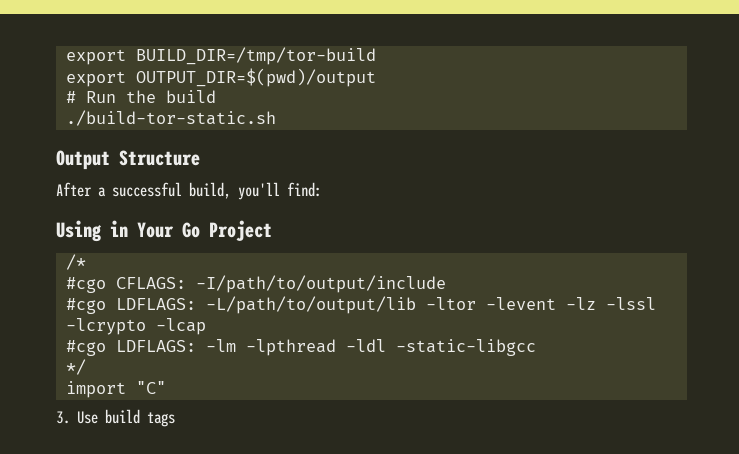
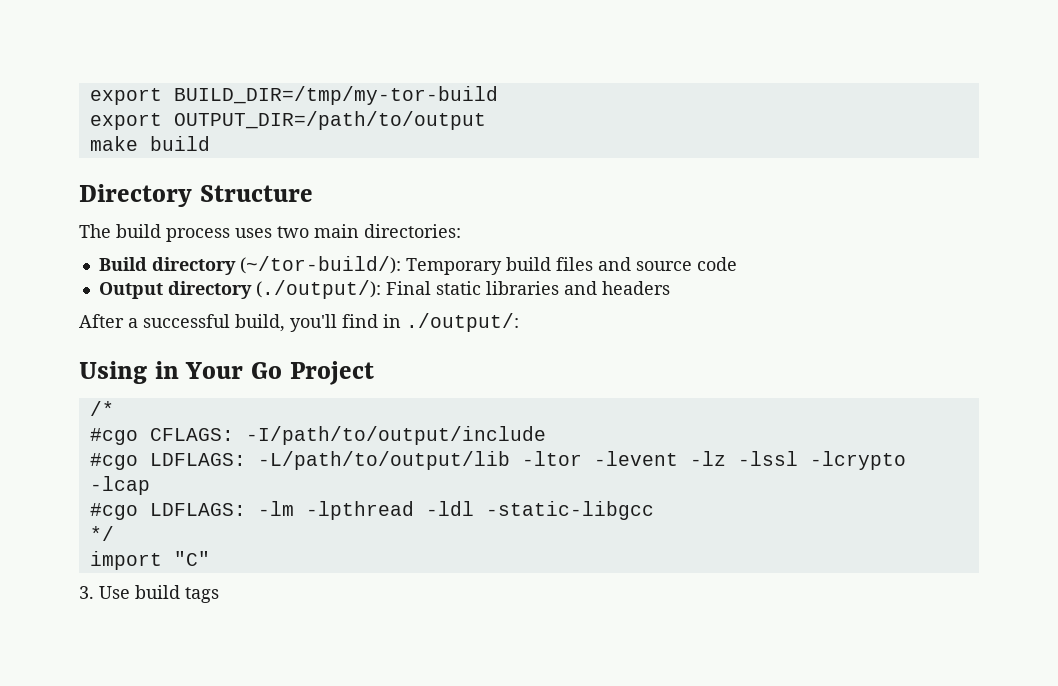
[65,47,376,65] [65,68,376,87] [65,90,216,103] [65,110,276,126] [56,150,200,170] export BUILD_DIR=/tmp/tor-build // export OUTPUT_DIR=$(pwd)/output // # Run the build // ./build-tor-static.sh // Output Structure -> [89,86,498,105] [89,111,486,130] [89,136,210,151] [79,184,313,207] [79,224,461,242] [98,256,737,275] [98,280,670,299] export BUILD_DIR=/tmp/my-tor-build // export OUTPUT_DIR=/path/to/output // make build // Directory Structure // The build process uses two main directories: // Build directory (~/tor-build/): Temporary build files and source code // Output directory (./output/): Final static libraries and headers
[287,182,322,197] find: -> [342,313,519,332] find in ./output/:

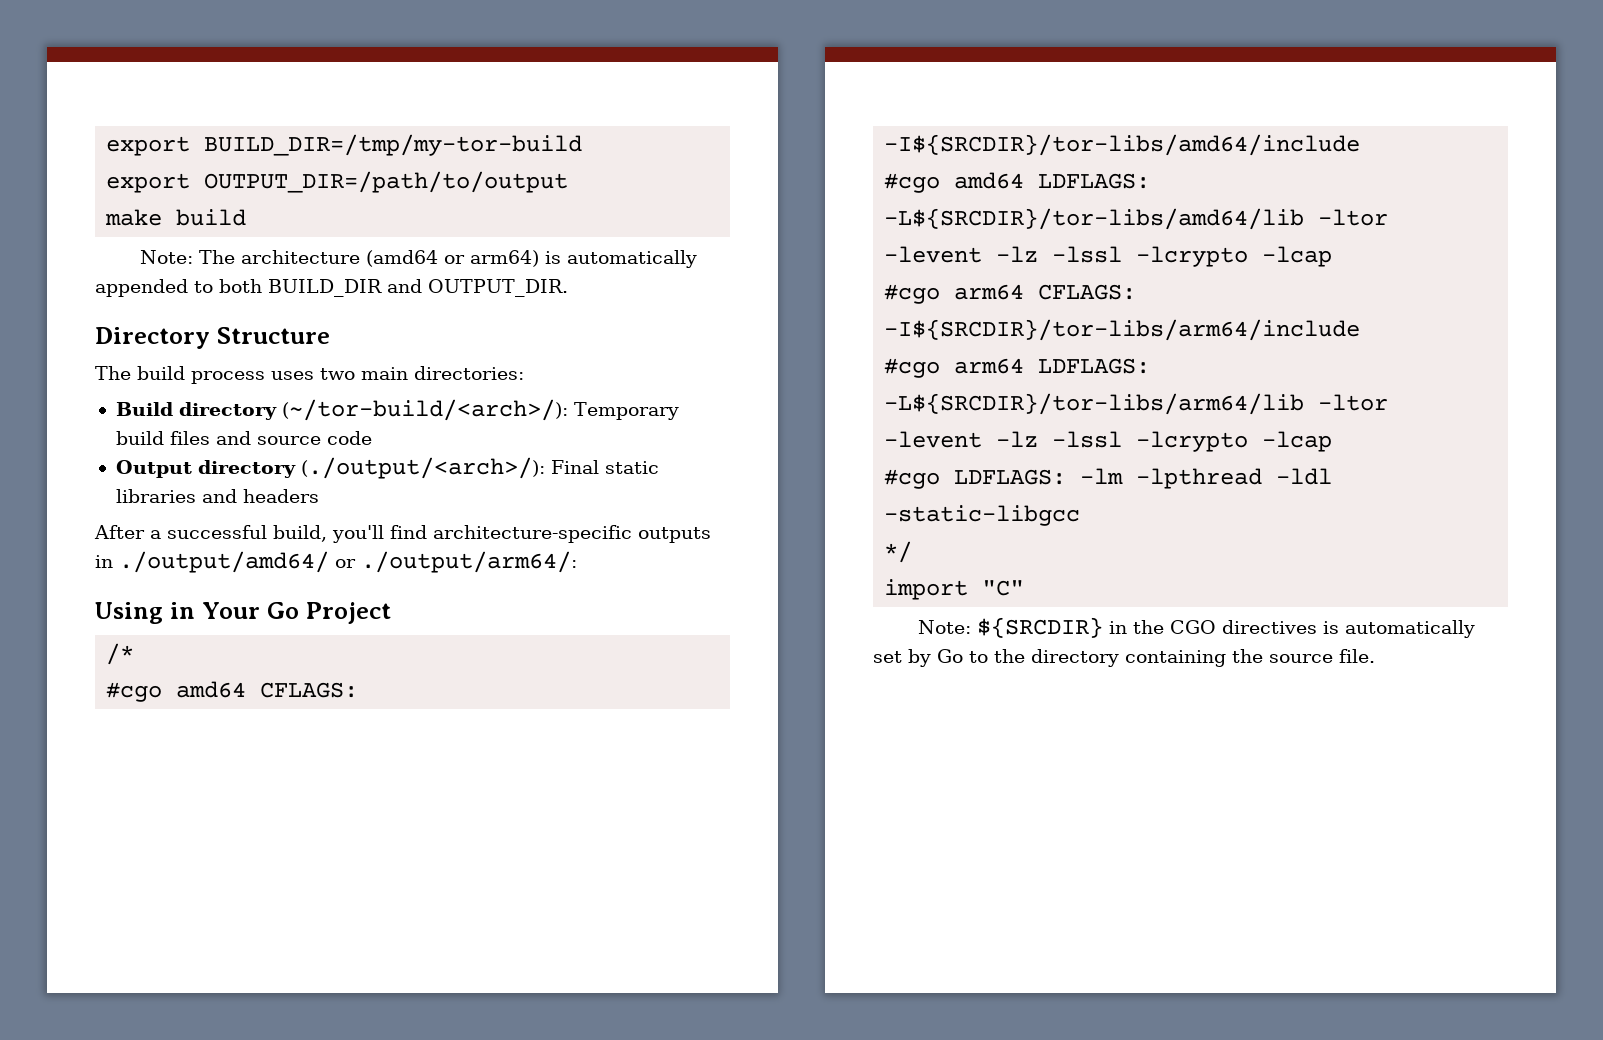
(210, 143) none -> [140,250,698,268] [95,279,568,297] // Note: The architecture (amd64 or arm64) is automatically appended to both BUILD_DIR and OUTPUT_DIR.
[239,256,401,274] (~/tor-build/): -> [281,399,568,421] (~/tor-build/<arch>/):
[255,280,381,299] (./output/): -> [300,457,545,479] (./output/<arch>/):
[383,313,519,332] in ./output/: -> [433,525,711,543] [95,551,577,573] architecture-specific outputs in ./output/amd64/ or ./output/arm64/:
[149,426,546,445] [89,451,510,470] CFLAGS: -I/path/to/output/include // #cgo LDFLAGS: -L/path/to/output/lib -> [176,681,359,698] [884,134,1361,156] [884,172,1151,193] [884,208,1389,230] [884,246,1333,267] [884,284,1137,304] [884,319,1361,341] [884,358,1151,378] [884,393,1305,415] amd64 CFLAGS: -I${SRCDIR}/tor-libs/amd64/include // #cgo amd64 LDFLAGS: -L${SRCDIR}/tor-libs/amd64/lib -ltor -levent -lz -lssl -lcrypto -lcap // #cgo arm64 CFLAGS: -I${SRCDIR}/tor-libs/arm64/include // #cgo arm64 LDFLAGS: -L${SRCDIR}/tor-libs/arm64/lib
[79,585,219,603] 3. Use build tags -> [918,617,1476,638] [873,649,1375,667] Note: ${SRCDIR} in the CGO directives is automatically set by Go to the directory containing the source file.

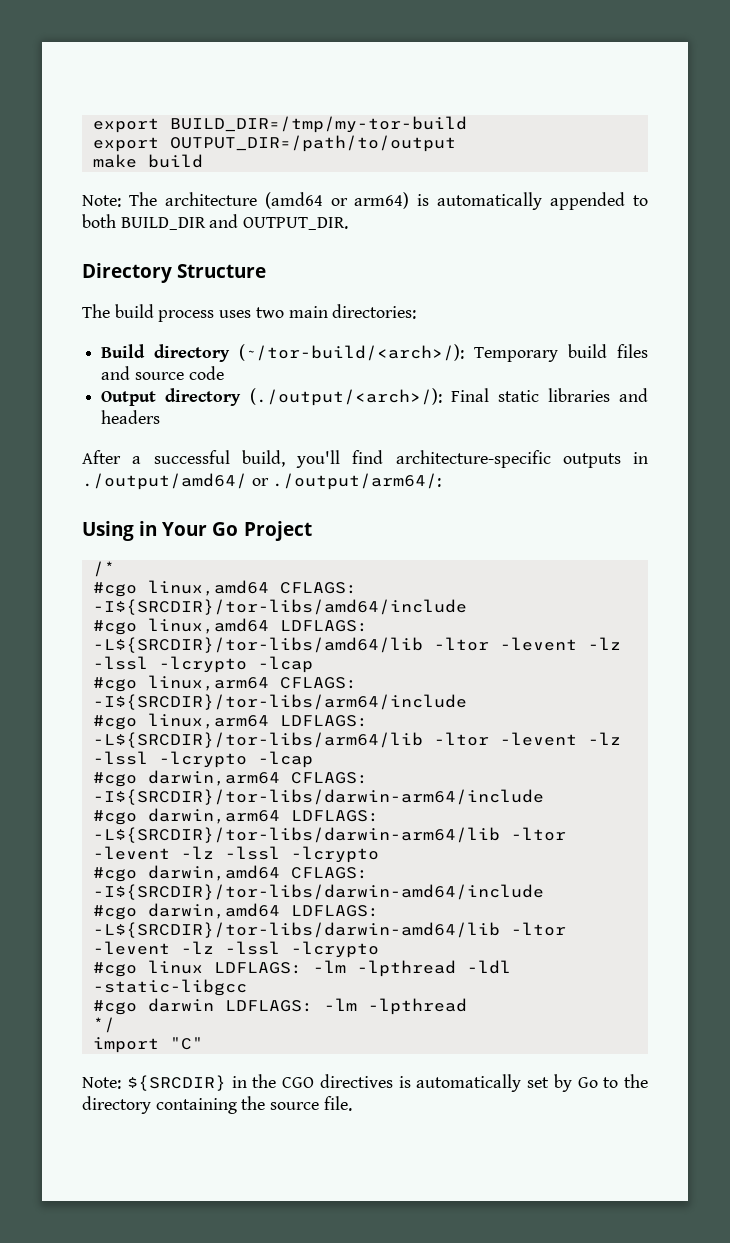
[176,681,247,698] amd64 -> [147,580,269,596] linux,amd64
[954,172,1025,189] amd64 -> [147,618,269,634] linux,amd64
[954,284,1025,300] arm64 -> [147,675,269,691] linux,arm64
[954,358,1025,374] arm64 -> [147,713,269,729] linux,arm64
(941, 479) none -> [147,770,368,786] [92,789,544,805] [92,808,379,825] [92,827,566,843] [92,846,379,863] [92,865,368,882] [92,884,544,900] [92,903,379,920] [92,922,566,938] [92,941,379,958] [92,960,203,977] darwin,arm64 CFLAGS: -I${SRCDIR}/tor-libs/darwin-arm64/include // #cgo darwin,arm64 LDFLAGS: -L${SRCDIR}/tor-libs/darwin-arm64/lib -ltor -levent -lz -lssl -lcrypto // #cgo darwin,amd64 CFLAGS: -I${SRCDIR}/tor-libs/darwin-amd64/include // #cgo darwin,amd64 LDFLAGS: -L${SRCDIR}/tor-libs/darwin-amd64/lib -ltor -levent -lz -lssl -lcrypto // #cgo linux
(1081, 515) none -> [92,998,467,1015] // #cgo darwin LDFLAGS: -lm -lpthread

